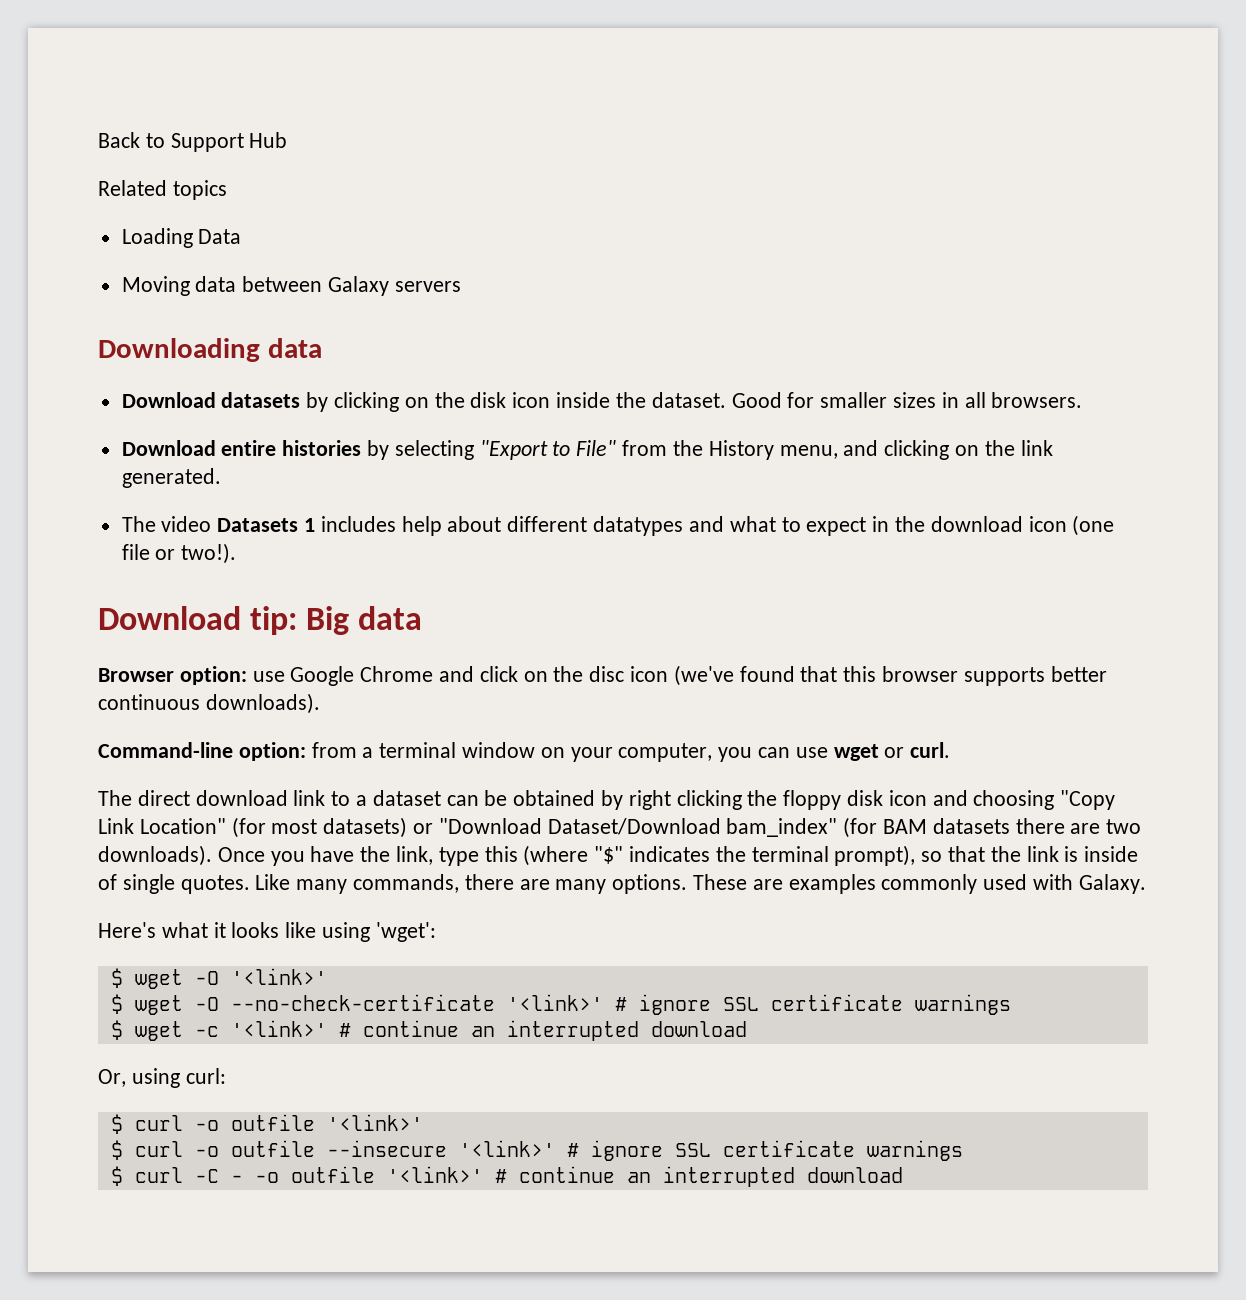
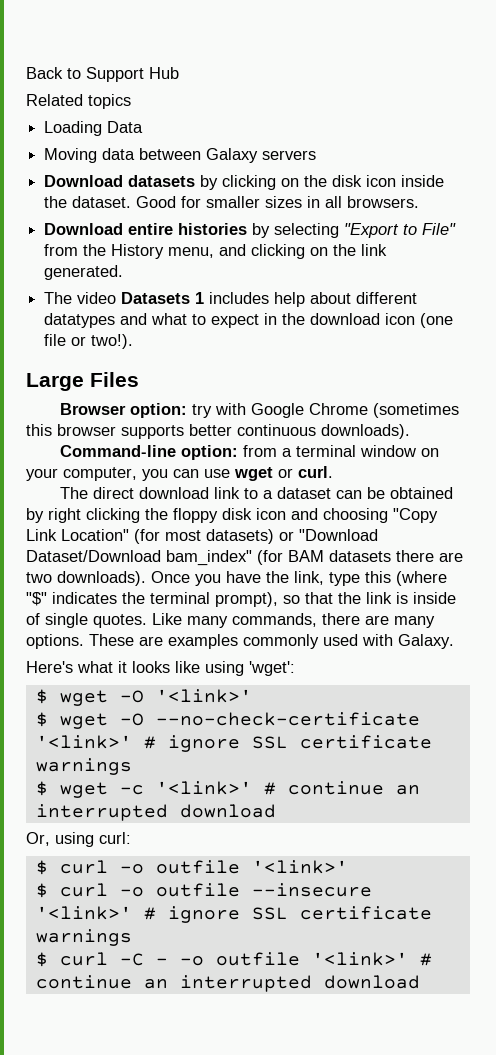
[98,338,322,362] // Downloading data -> (317, 155) none
[98,606,423,635] [98,665,838,686] Download tip: Big data // Browser option: use Google Chrome and click on the disc icon (we've found that -> [26,372,139,391] [60,403,460,418] Large Files // Browser option: try with Google Chrome (sometimes

